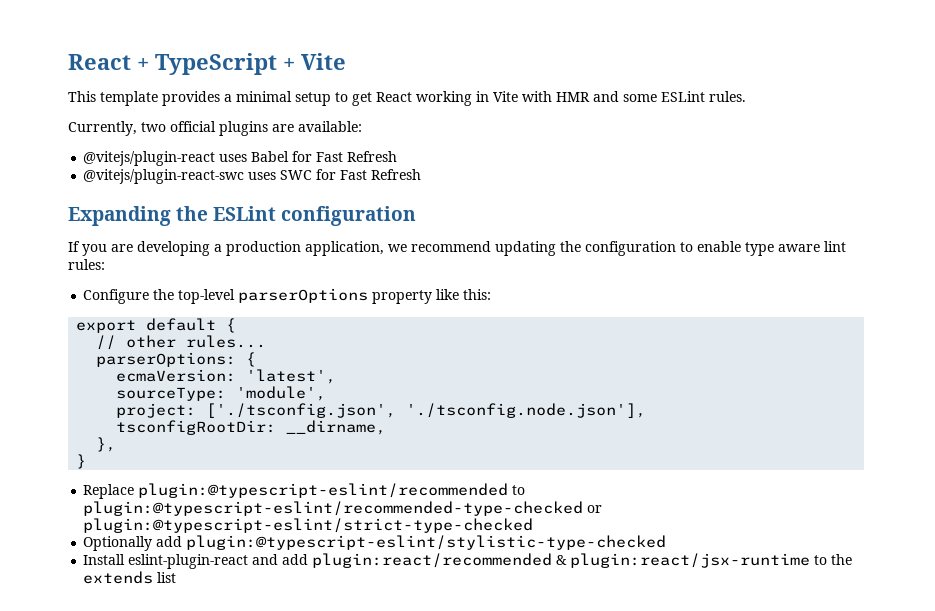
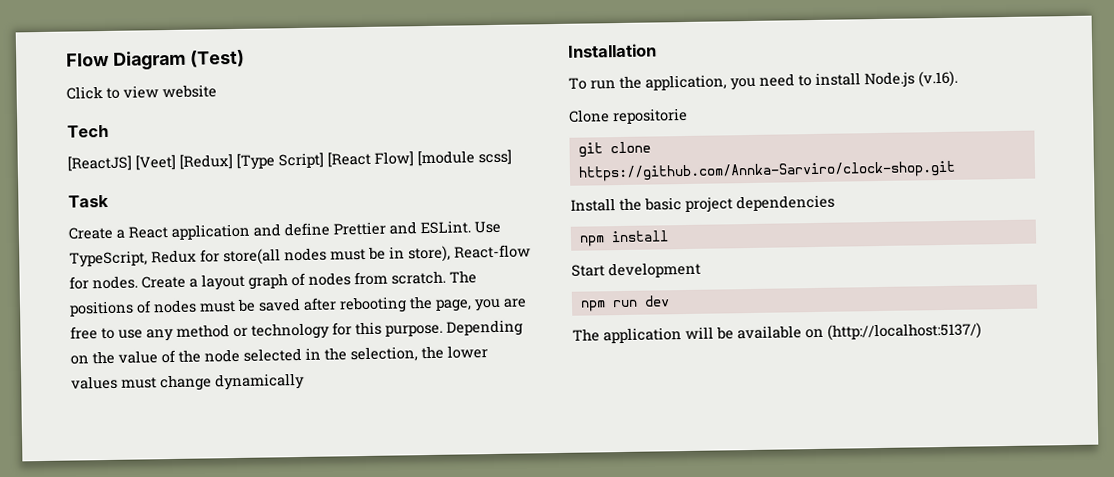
[68,53,346,75] [68,91,746,106] [68,121,362,136] [83,151,398,166] [83,169,422,184] [68,206,417,226] [68,241,846,256] [68,259,105,270] [83,288,492,304] [76,318,237,333] [96,335,267,350] [96,352,257,367] [116,369,337,384] [116,386,327,401] [116,403,647,418] [116,420,387,435] [96,437,117,452] [76,454,87,469] [83,483,526,499] [83,501,603,516] [83,518,534,533] [83,535,667,551] [83,553,853,569] [83,571,177,584] React + TypeScript + Vite // This template provides a minimal setup to get React working in Vite with HMR and some ESLint rules. // Currently, two official plugins are available: // @vitejs/plugin-react uses Babel for Fast Refresh // @vitejs/plugin-react-swc uses SWC for Fast Refresh // Expanding the ESLint configuration // If you are developing a production application, we recommend updating the configuration to enable type aware lint rules: // Configure the top-level parserOptions property like this: // export default { // // other rules... // parserOptions: { // ecmaVersion: 'latest', // sourceType: 'module', // project: ['./tsconfig.json', './tsconfig.node.json'], // tsconfigRootDir: __dirname, // }, // } // Replace plugin:@typescript-eslint/recommended to plugin:@typescript-eslint/recommended-type-checked or plugin:@typescript-eslint/strict-type-checked // Optionally add plugin:@typescript-eslint/stylistic-type-checked // Install eslint-plugin-react and add plugin:react/recommended & plugin:react/jsx-runtime to the extends list -> [66,49,245,70] [66,84,217,100] [67,124,109,138] [67,149,512,172] [68,194,109,208] [68,220,501,240] [69,244,531,268] [69,270,477,291] [69,295,527,317] [70,319,523,342] [70,345,488,365] [71,372,305,392] [567,43,657,58] [568,70,958,91] [569,107,688,125] [577,141,651,158] [577,160,956,182] [570,194,835,213] [578,230,669,247] [571,261,701,279] [579,295,670,312] [572,322,982,344] Flow Diagram (Test) // Click to view website // Tech // [ReactJS] [Veet] [Redux] [Type Script] [React Flow] [module scss] // Task // Create a React application and define Prettier and ESLint. Use TypeScript, Redux for store(all nodes must be in store), React-flow for nodes. Create a layout graph of nodes from scratch. The positions of nodes must be saved after rebooting the page, you are free to use any method or technology for this purpose. Depending on the value of the node selected in the selection, the lower values must change dynamically // Installation // To run the application, you need to install Node.js (v.16). // Clone repositorie // git clone https://github.com/Annka-Sarviro/clock-shop.git // Install the basic project dependencies // npm install // Start development // npm run dev // The application will be available on (http://localhost:5137/)

